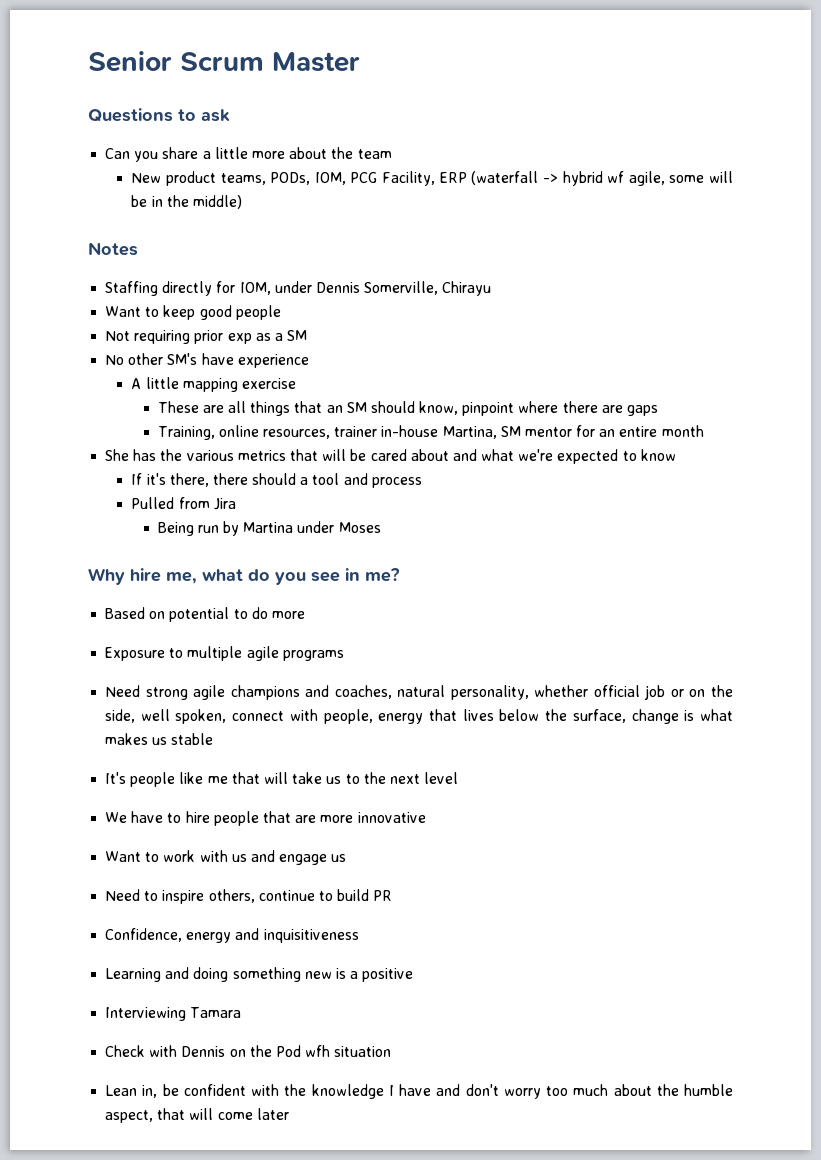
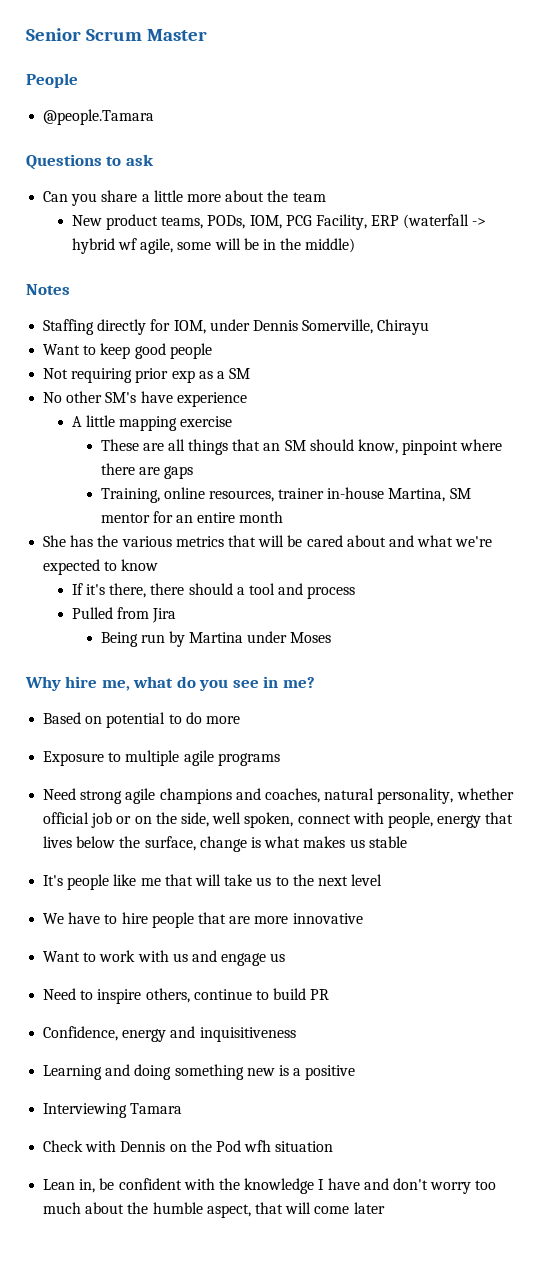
(360, 62) none -> [26,73,78,88] [43,109,155,125] // People // @people.Tamara

